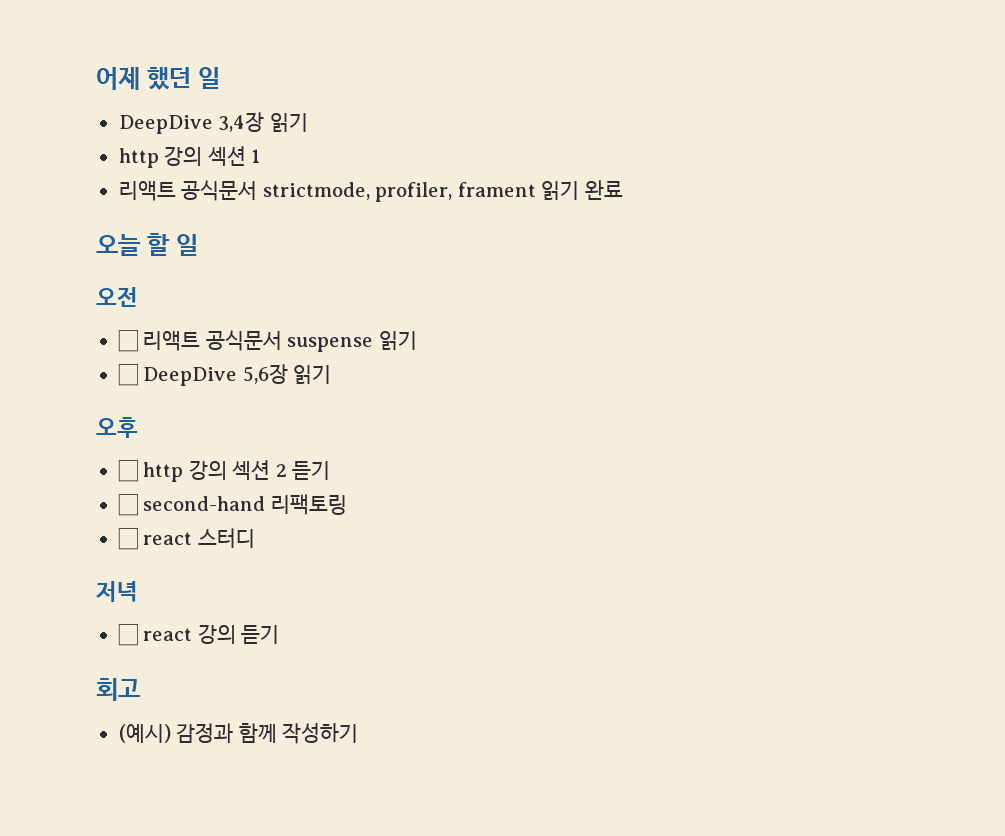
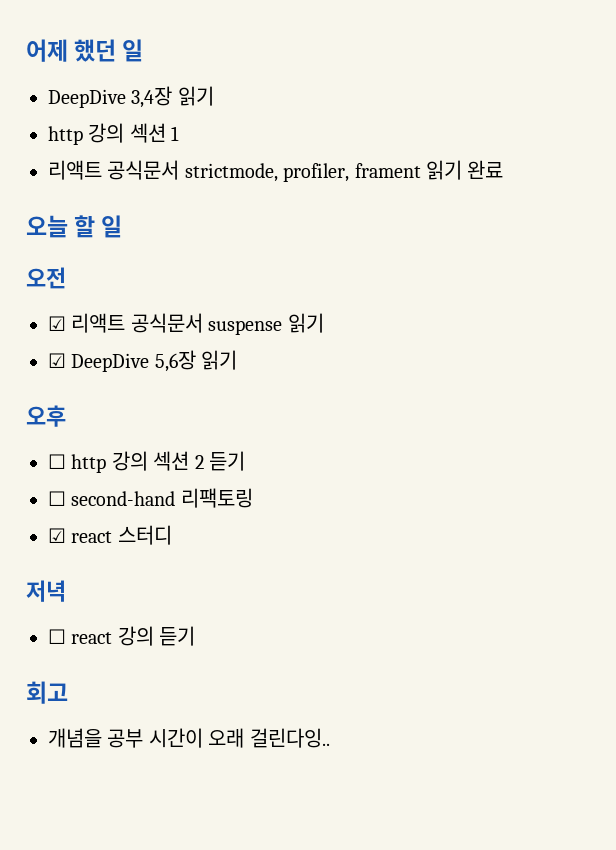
[117,330,138,352] ☐ -> [48,316,66,331] ☑
[117,364,138,386] ☐ -> [48,353,66,368] ☑
[117,528,138,550] ☐ -> [48,528,66,543] ☑
[118,722,359,744] (예시) 감정과 함께 작성하기 -> [48,728,330,748] 개념을 공부 시간이 오래 걸린다잉..

